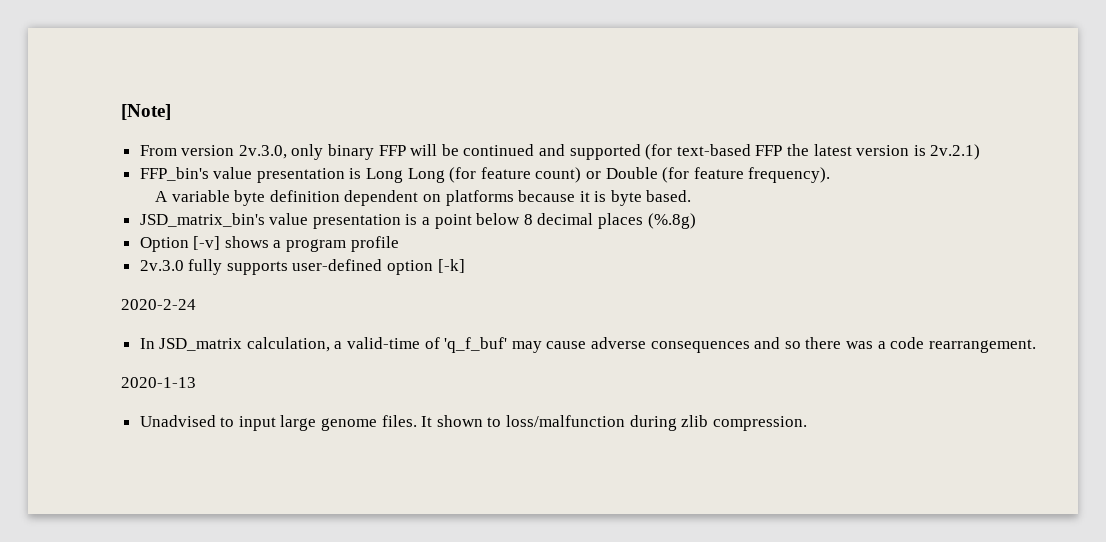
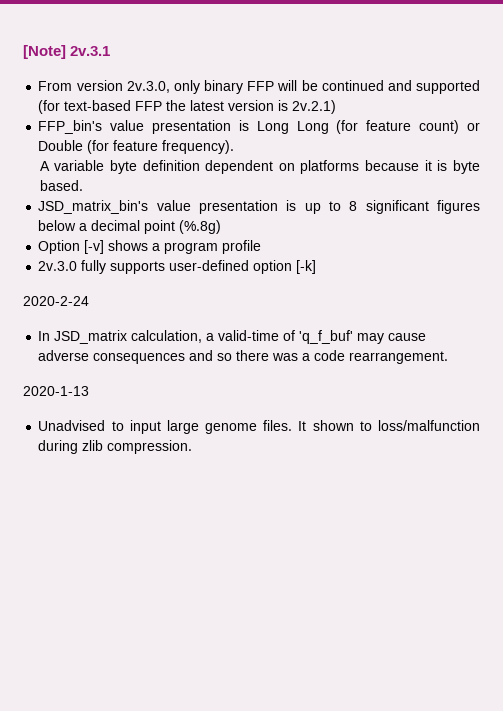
(171, 112) none -> [70,46,111,56] 2v.3.1
[422,213,644,229] a point below 8 decimal places -> [304,200,480,214] [38,220,176,234] up to 8 significant figures below a decimal point

